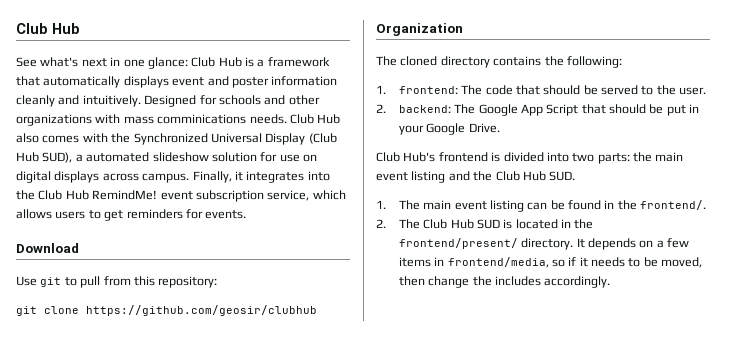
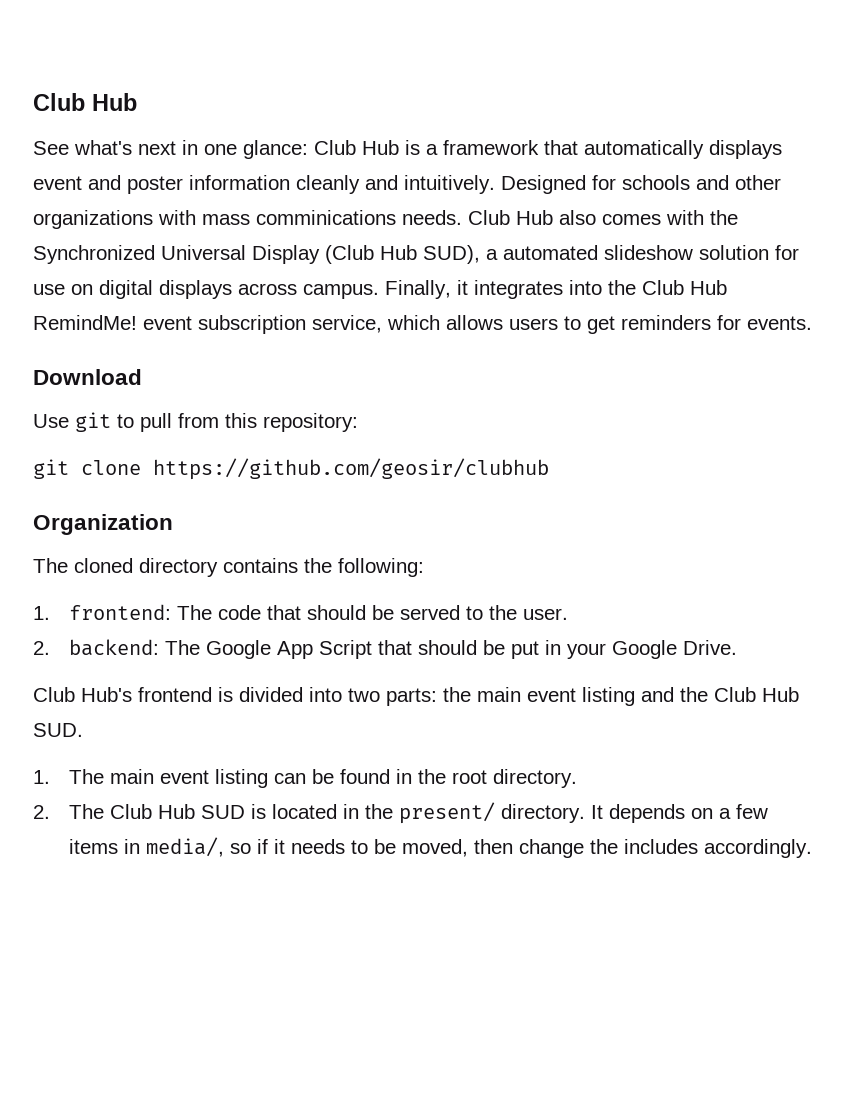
[640,200,707,210] frontend/. -> [451,769,577,788] root directory.
[398,238,518,249] frontend/present/ -> [398,802,495,824] present/
[447,257,549,268] frontend/media, -> [145,837,224,857] media/,

